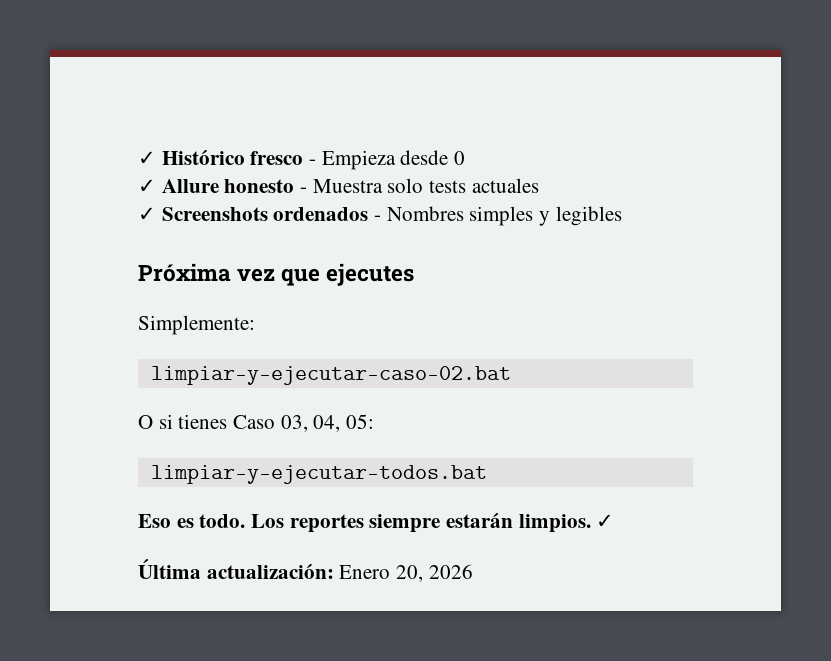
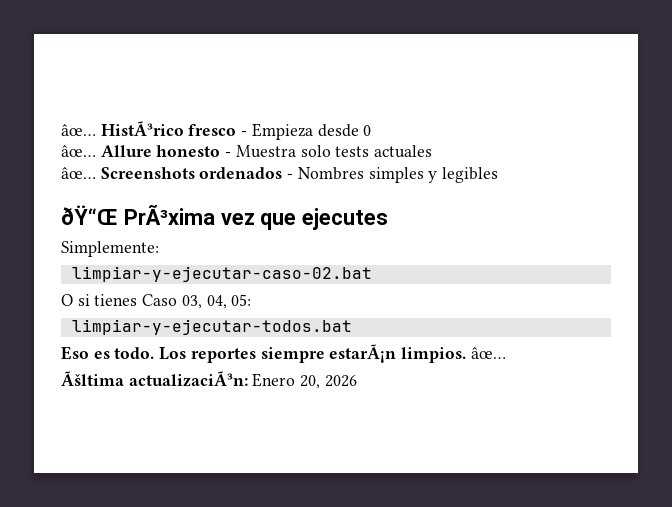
[138,149,245,165] ✓ Histórico -> [61,121,184,136] âœ… HistÃ³rico
[138,179,156,193] ✓ -> [61,145,96,157] âœ…
[138,207,156,221] ✓ -> [61,167,96,179] âœ…
[138,263,231,282] Próxima -> [61,204,215,225] ðŸ“Œ PrÃ³xima
[446,512,615,533] [138,558,334,579] estarán limpios. ✓ // Última actualización: -> [329,344,506,363] [61,371,248,387] estarÃ¡n limpios. âœ… // Ãšltima actualizaciÃ³n:

